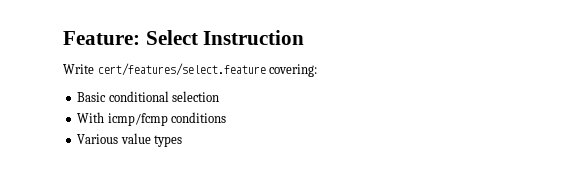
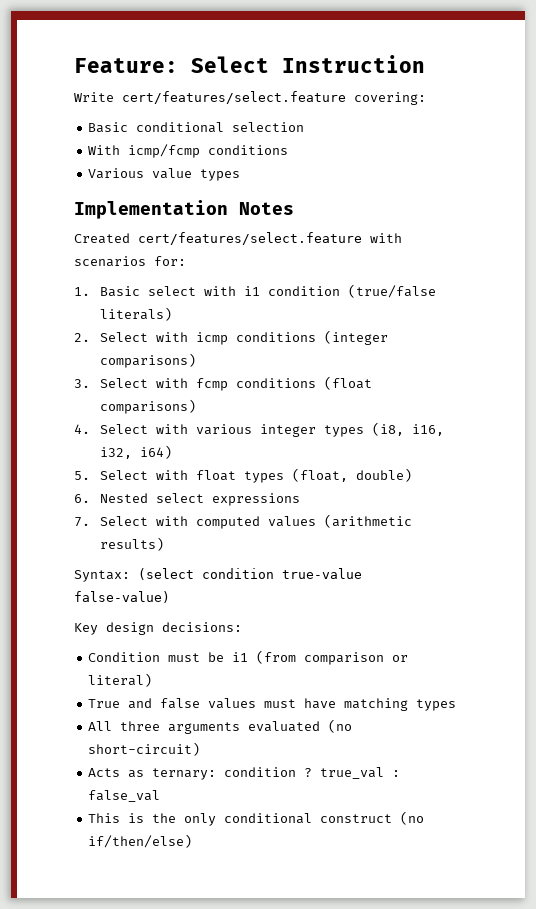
(183, 141) none -> [74,200,294,219] [74,232,402,245] [74,256,186,267] [74,284,436,298] [99,307,172,321] [74,330,388,345] [99,353,196,368] [74,376,372,391] [99,399,196,414] [74,422,444,437] [99,445,172,459] [74,468,412,483] [74,493,300,506] [74,514,412,529] [99,537,164,551] [74,568,362,582] [74,591,170,603] [74,622,242,635] [88,650,409,665] [88,673,153,687] [88,698,457,711] [88,719,353,734] [88,742,201,756] [88,767,401,780] [88,790,161,802] [88,811,425,826] [88,834,193,848] // Implementation Notes // Created cert/features/select.feature with scenarios for: // 1. Basic select with i1 condition (true/false literals) // 2. Select with icmp conditions (integer comparisons) // 3. Select with fcmp conditions (float comparisons) // 4. Select with various integer types (i8, i16, i32, i64) // 5. Select with float types (float, double) // 6. Nested select expressions // 7. Select with computed values (arithmetic results) // Syntax: (select condition true-value false-value) // Key design decisions: // Condition must be i1 (from comparison or literal) // True and false values must have matching types // All three arguments evaluated (no short-circuit) // Acts as ternary: condition ? true_val : false_val // This is the only conditional construct (no if/then/else)

